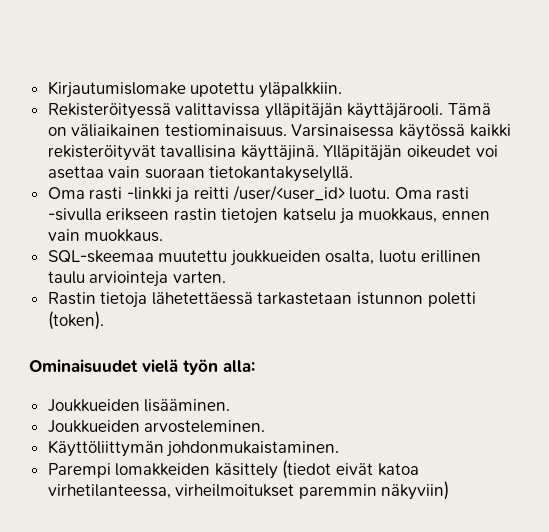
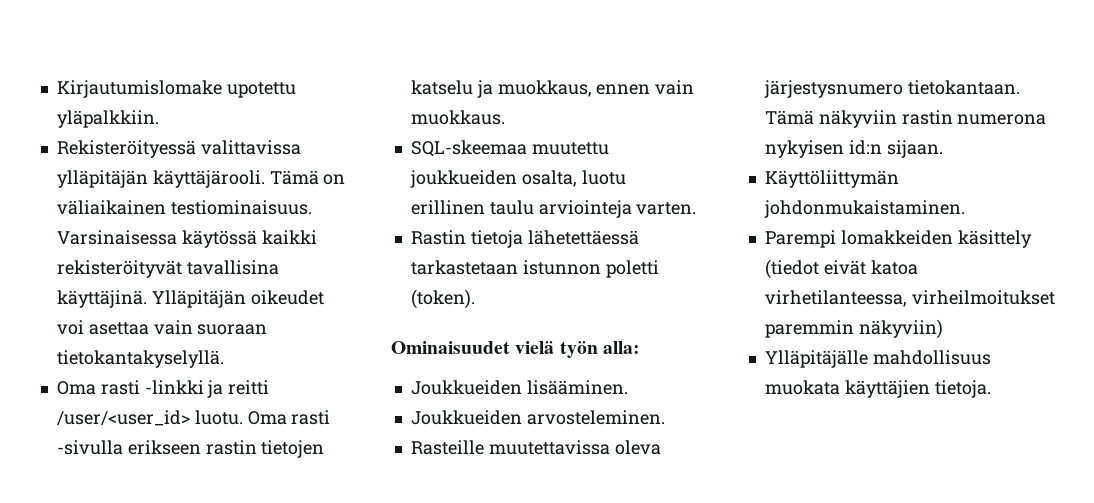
(266, 426) none -> [410,440,661,455] [763,80,1020,98] [764,110,1047,128] [764,140,943,158] // Rasteille muutettavissa oleva järjestysnumero tietokantaan. Tämä näkyviin rastin numerona nykyisen id:n sijaan.
(450, 490) none -> [764,350,991,368] [764,380,991,398] // Ylläpitäjälle mahdollisuus muokata käyttäjien tietoja.

